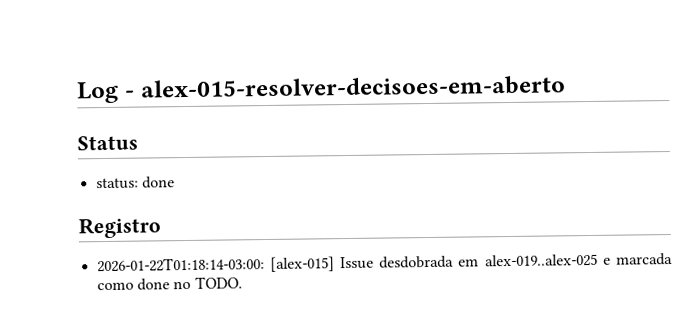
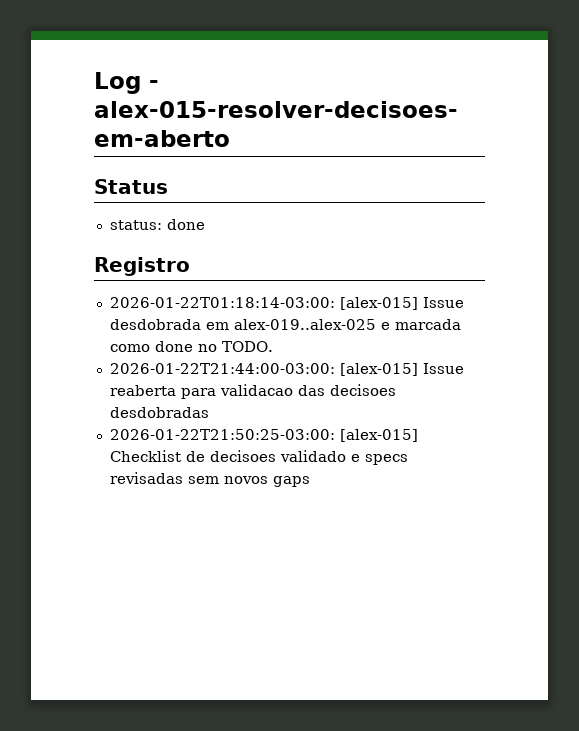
(243, 282) none -> [109,363,464,376] [109,384,396,399] [109,407,209,418] [109,429,418,442] [109,450,408,465] [109,472,310,487] // 2026-01-22T21:44:00-03:00: [alex-015] Issue reaberta para validacao das decisoes desdobradas // 2026-01-22T21:50:25-03:00: [alex-015] Checklist de decisoes validado e specs revisadas sem novos gaps

